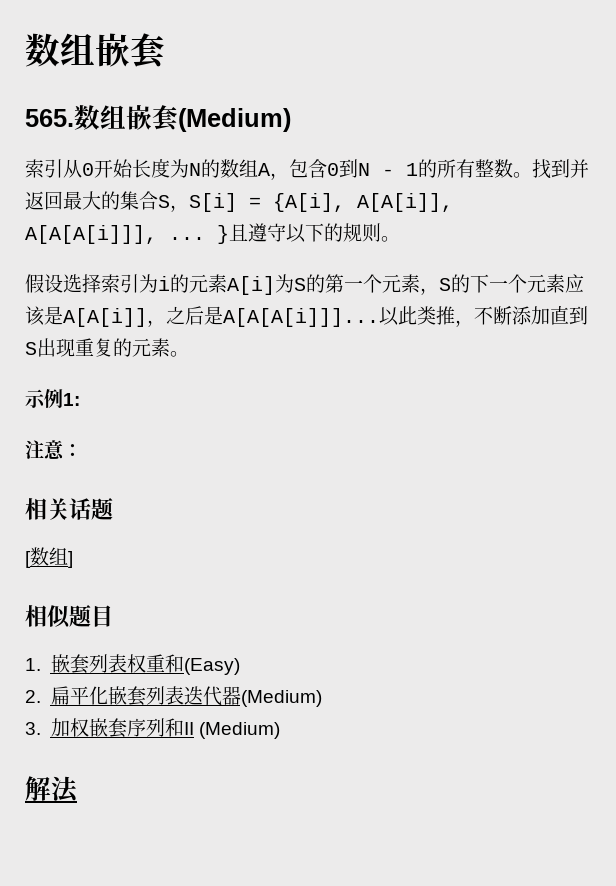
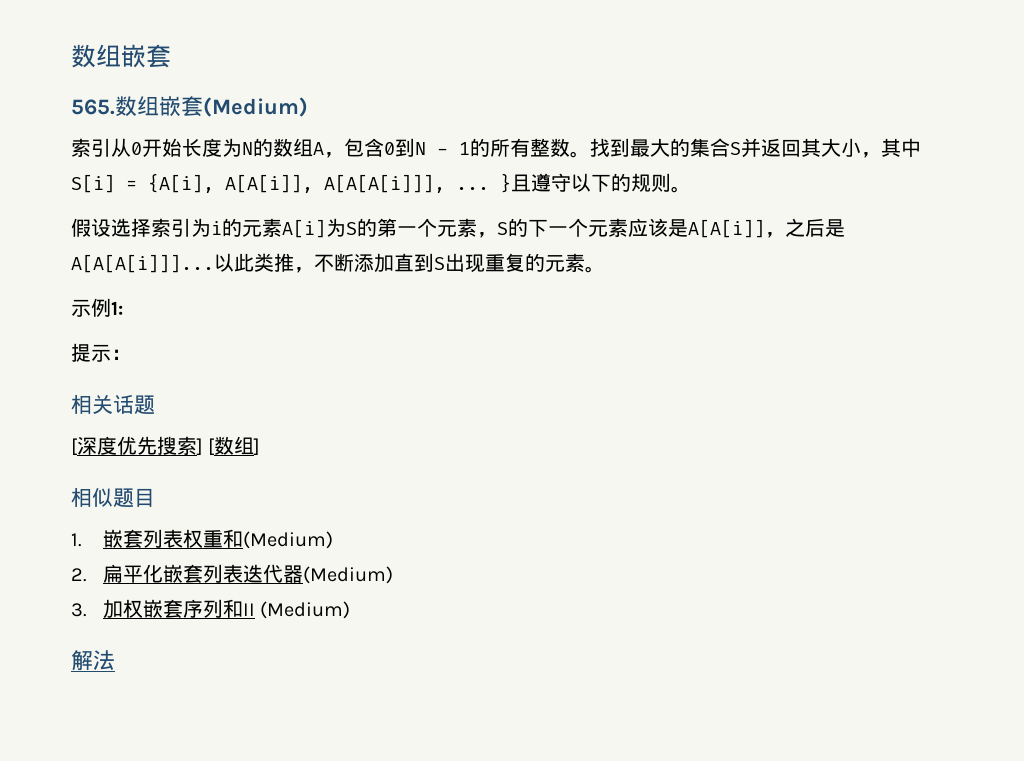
[570,159,589,178] [25,191,63,210] 并返回 -> (630, 147) none
[170,205,189,212] ， -> [741,138,921,158] 并返回其大小，其中
[25,440,64,460] 注意 -> [71,343,111,362] 提示
(31, 559) none -> [77,436,215,456] 深度优先搜索] [
[183,658,240,675] (Easy) -> [242,531,333,549] (Medium)

